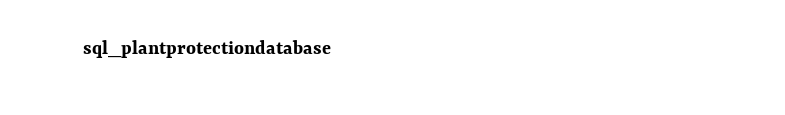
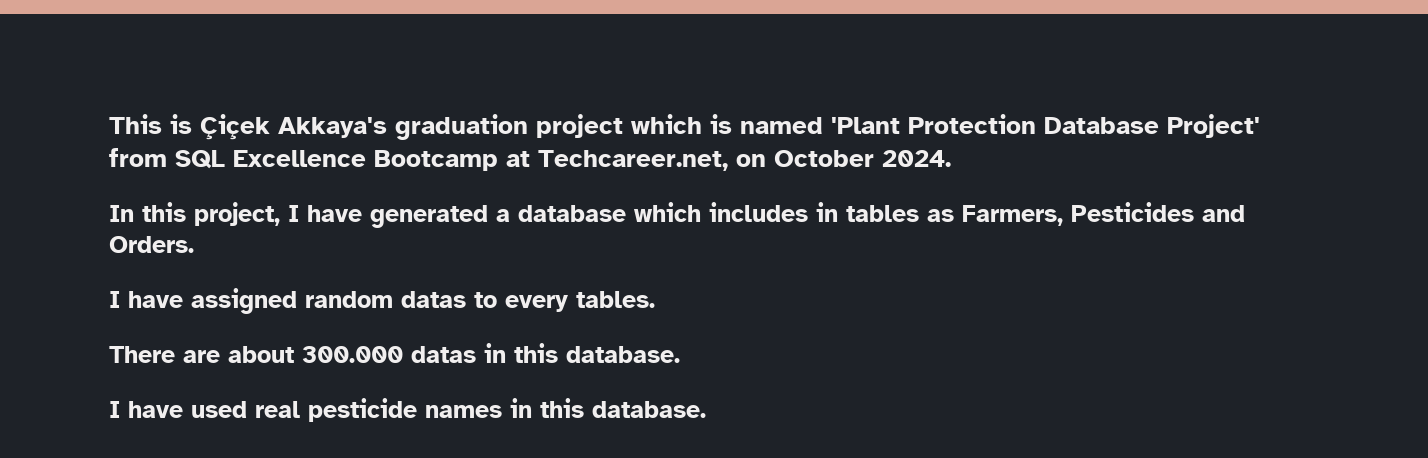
[83,40,331,58] sql_plantprotectiondatabase -> [109,114,1260,140] [109,148,951,171] [109,202,1245,228] [109,236,194,253] [109,288,655,314] [109,343,680,363] [109,398,706,422] This is Çiçek Akkaya's graduation project which is named 'Plant Protection Database Project' from SQL Excellence Bootcamp at Techcareer.net, on October 2024. // In this project, I have generated a database which includes in tables as Farmers, Pesticides and Orders. // I have assigned random datas to every tables. // There are about 300.000 datas in this database. // I have used real pesticide names in this database.

